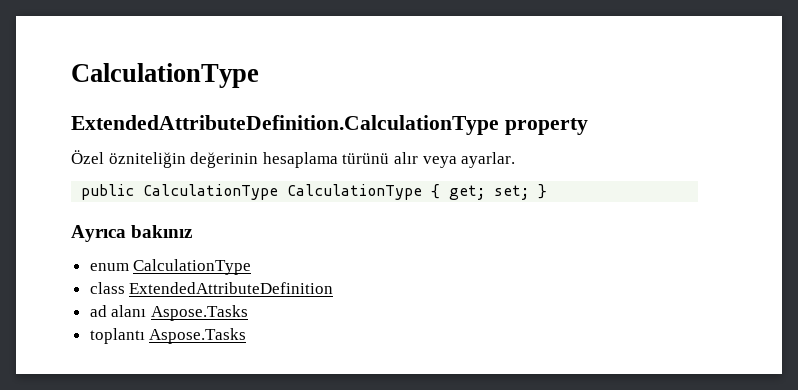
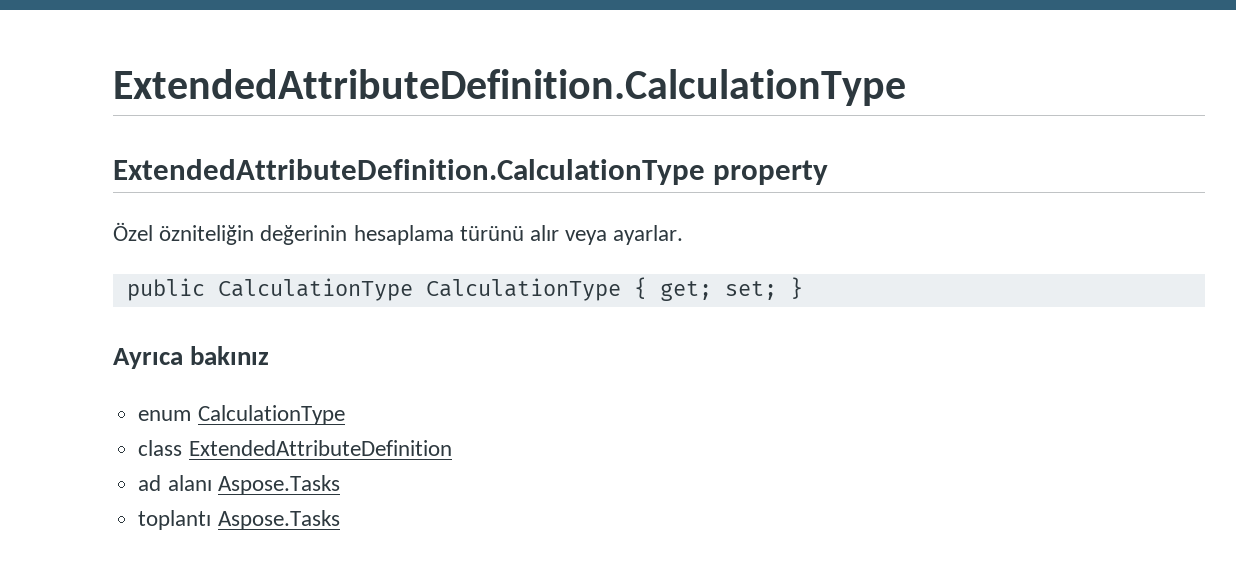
[71,63,259,88] CalculationType -> [113,69,906,106] ExtendedAttributeDefinition.CalculationType

